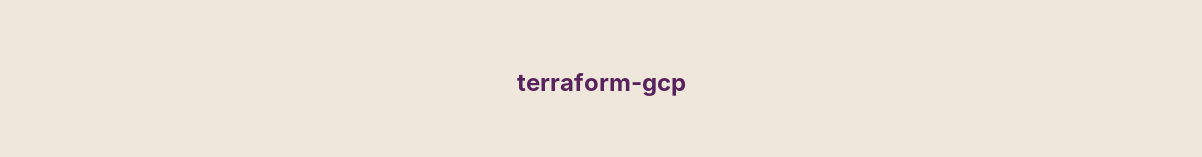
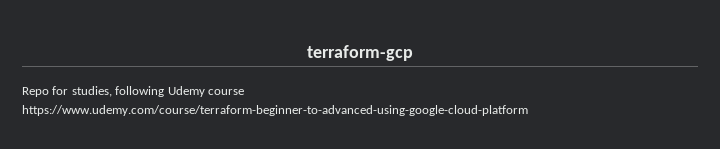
(686, 84) none -> [22,86,244,97] [22,105,528,116] // Repo for studies, following Udemy course https://www.udemy.com/course/terraform-beginner-to-advanced-using-google-cloud-platform

